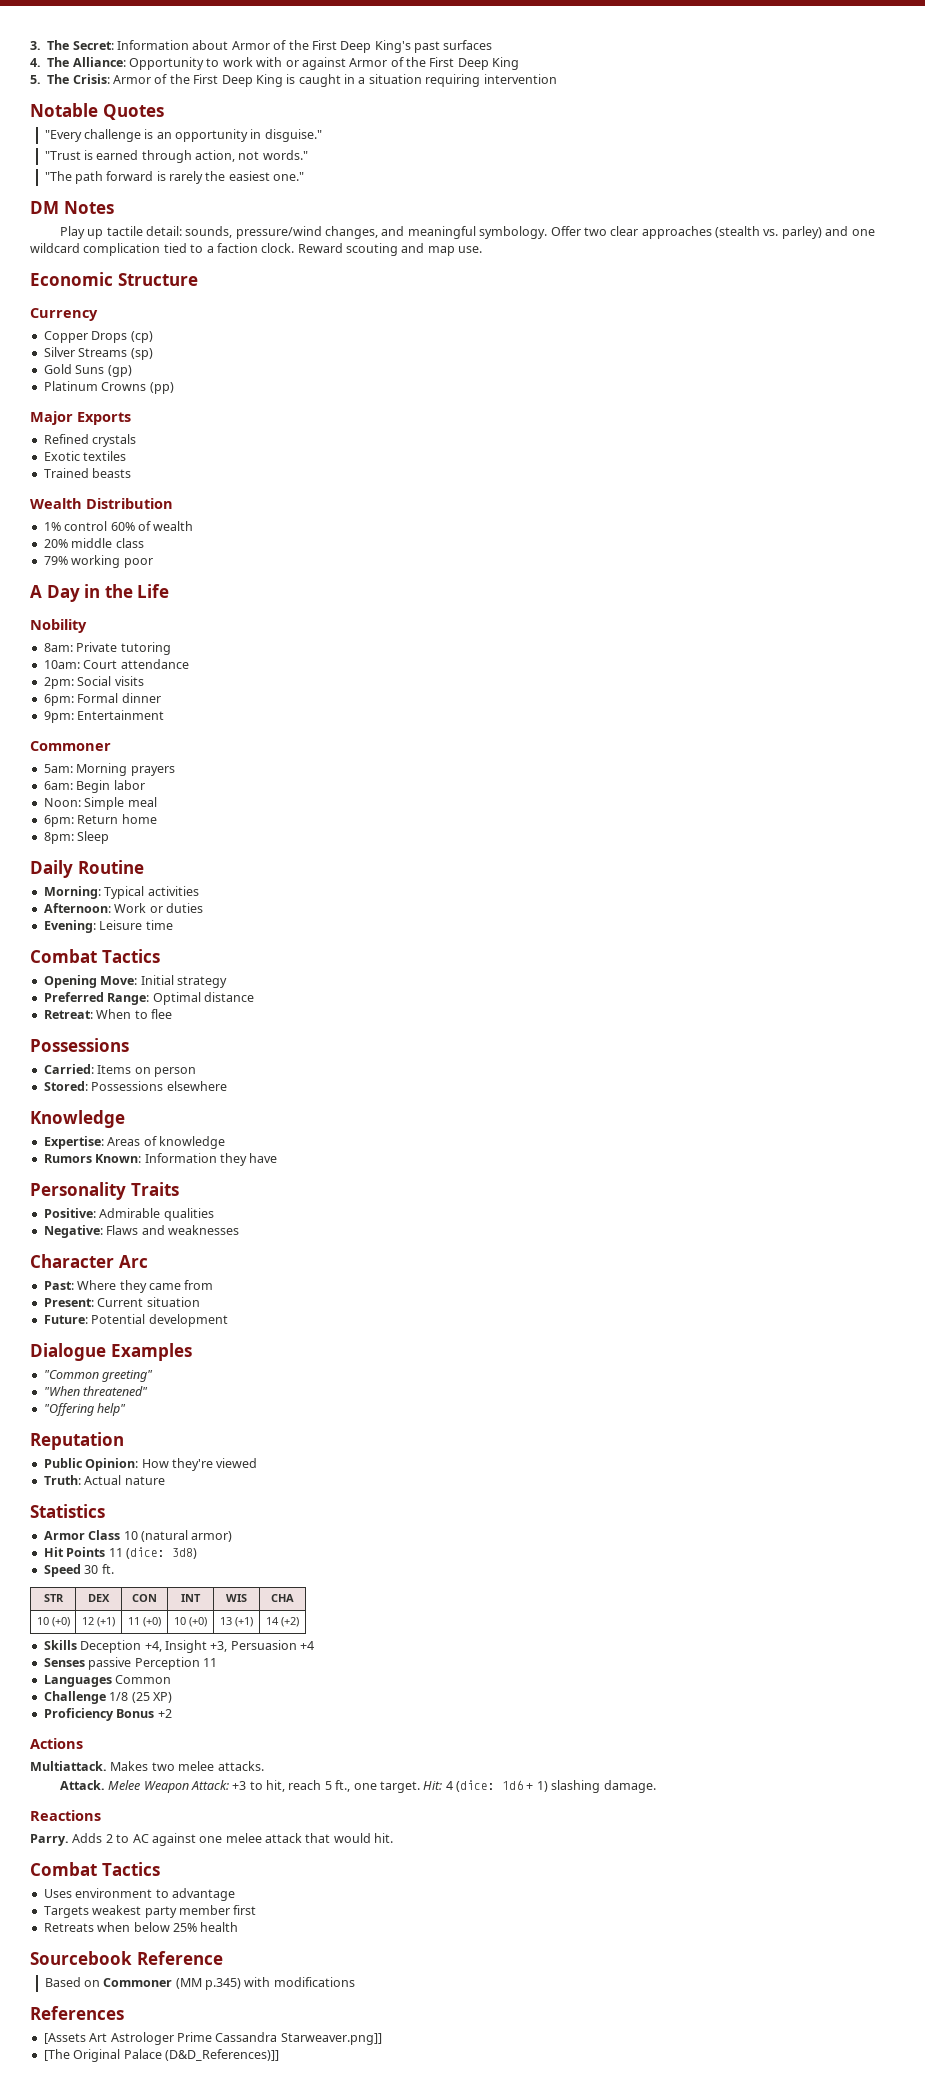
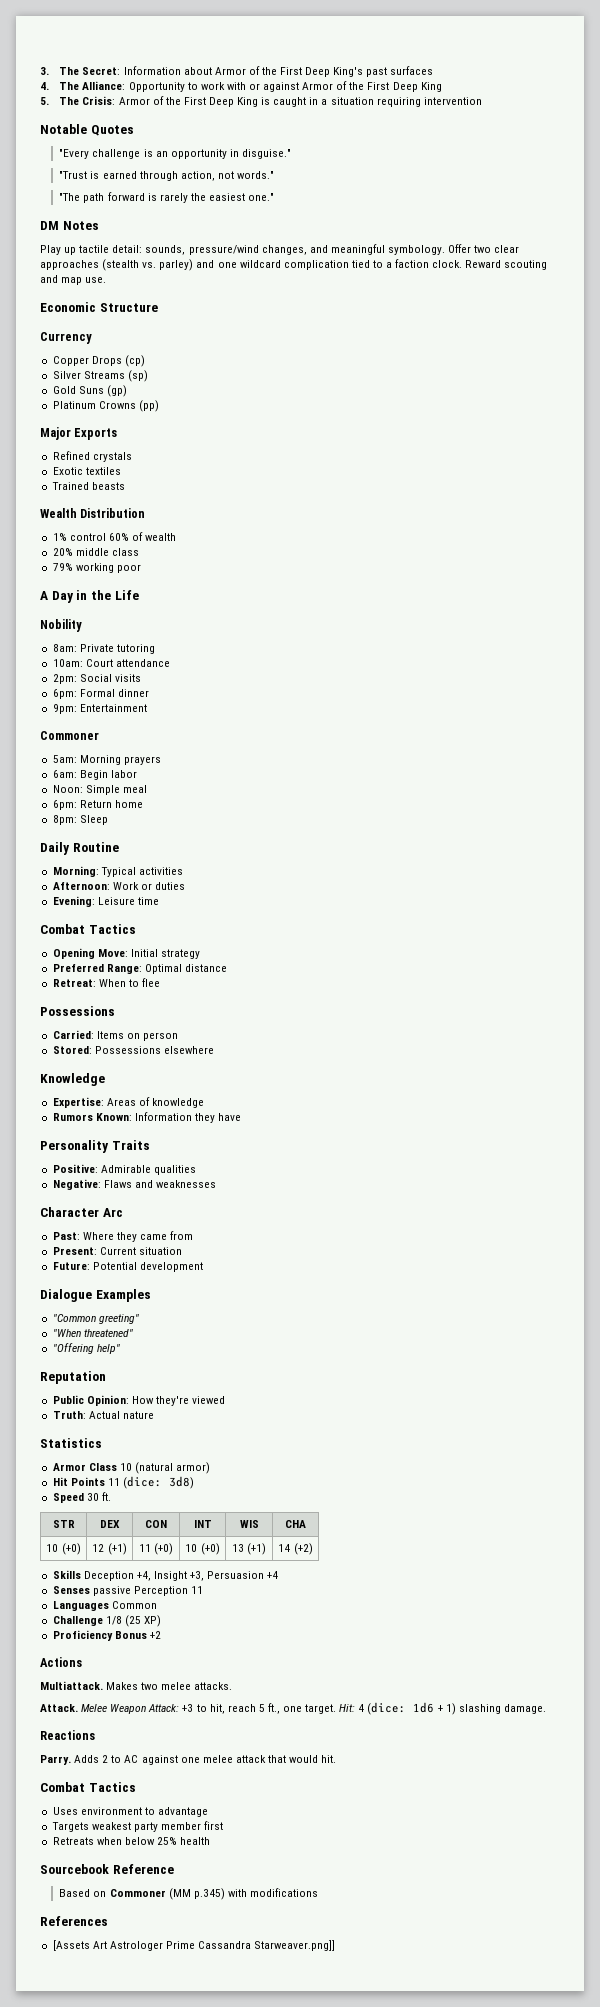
[43,2049,279,2062] // [The Original Palace (D&D_References)]] -> (336, 1945) none

